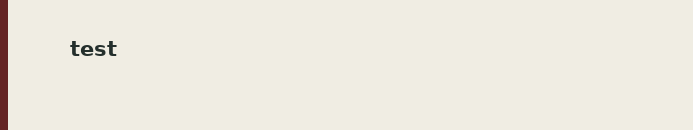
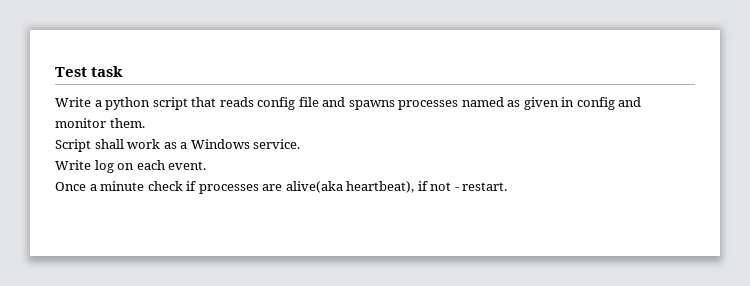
[70,41,117,56] test -> [55,66,124,77] [55,97,642,110] [55,118,145,128] [55,139,301,152] [55,160,207,173] [55,181,508,194] Test task // Write a python script that reads config file and spawns processes named as given in config and monitor them. // Script shall work as a Windows service. // Write log on each event. // Once a minute check if processes are alive(aka heartbeat), if not - restart.

